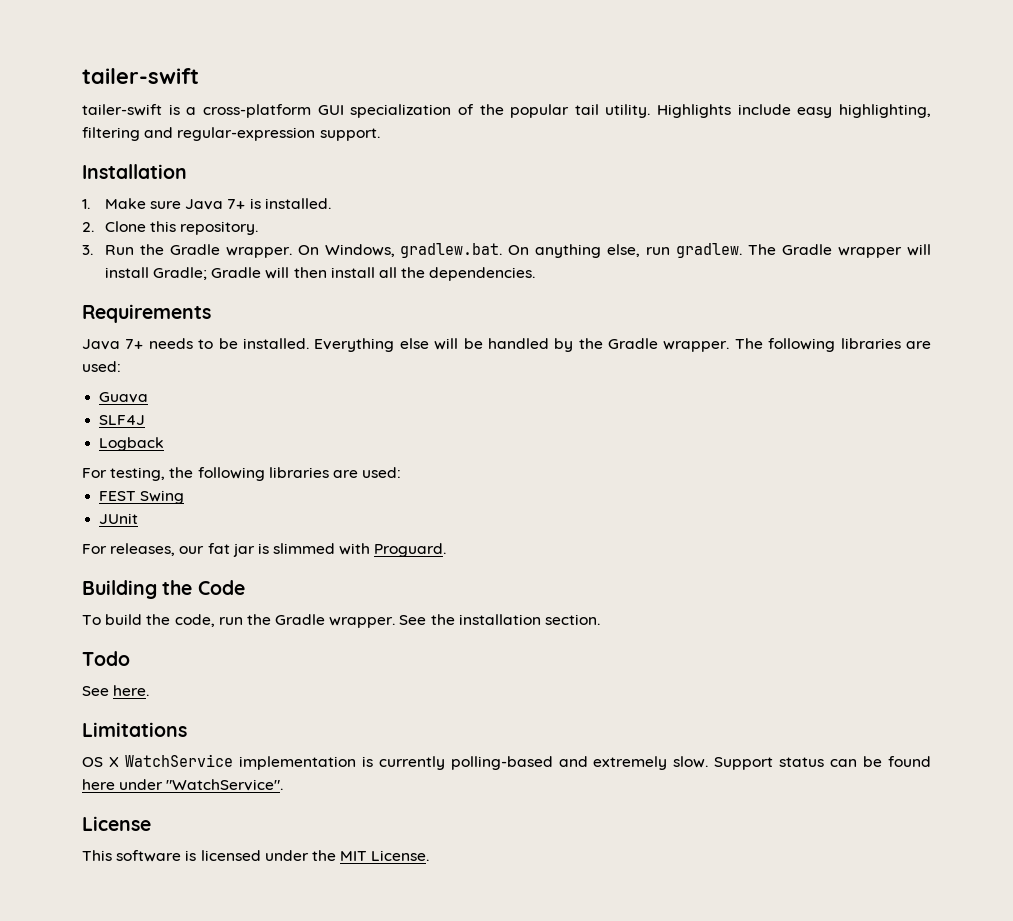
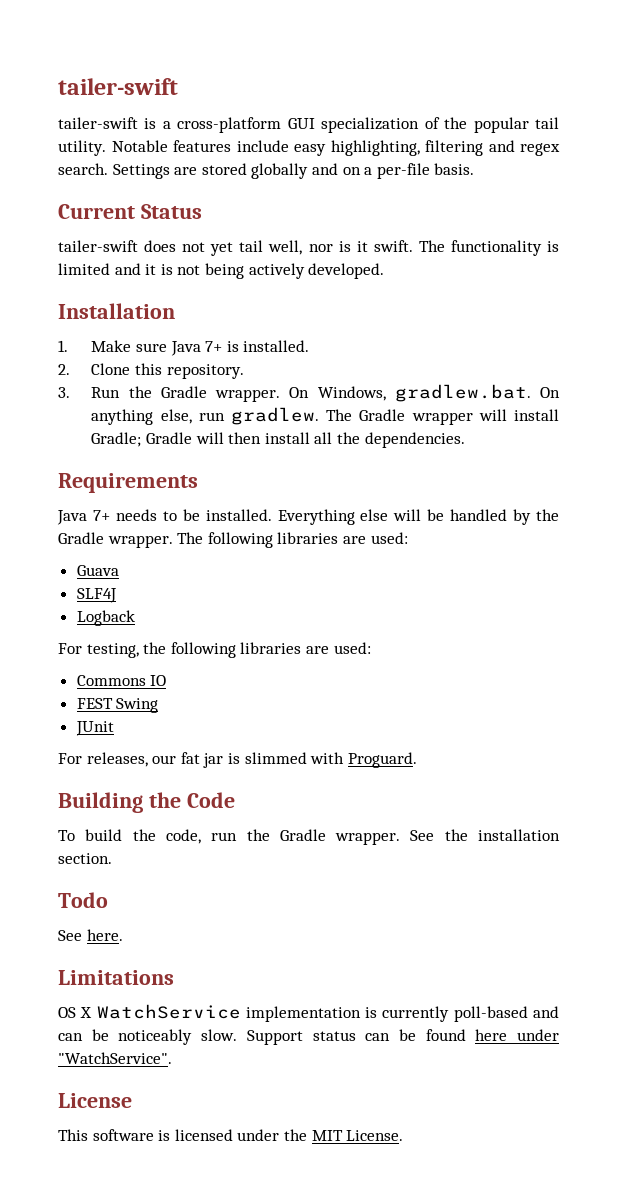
[657,104,732,118] Highlights -> [111,140,231,152] Notable features
[177,127,380,141] regular-expression support. -> [520,143,560,156] [58,163,475,179] [58,204,202,219] [58,240,559,256] [58,263,385,279] regex search. Settings are stored globally and on a per-file basis. // Current Status // tailer-swift does not yet tail well, nor is it swift. The functionality is limited and it is not being actively developed.
(402, 472) none -> [76,675,167,686] // Commons IO
[450,756,668,770] polling-based and extremely -> [453,1006,559,1022] [58,1029,193,1045] poll-based and can be noticeably

